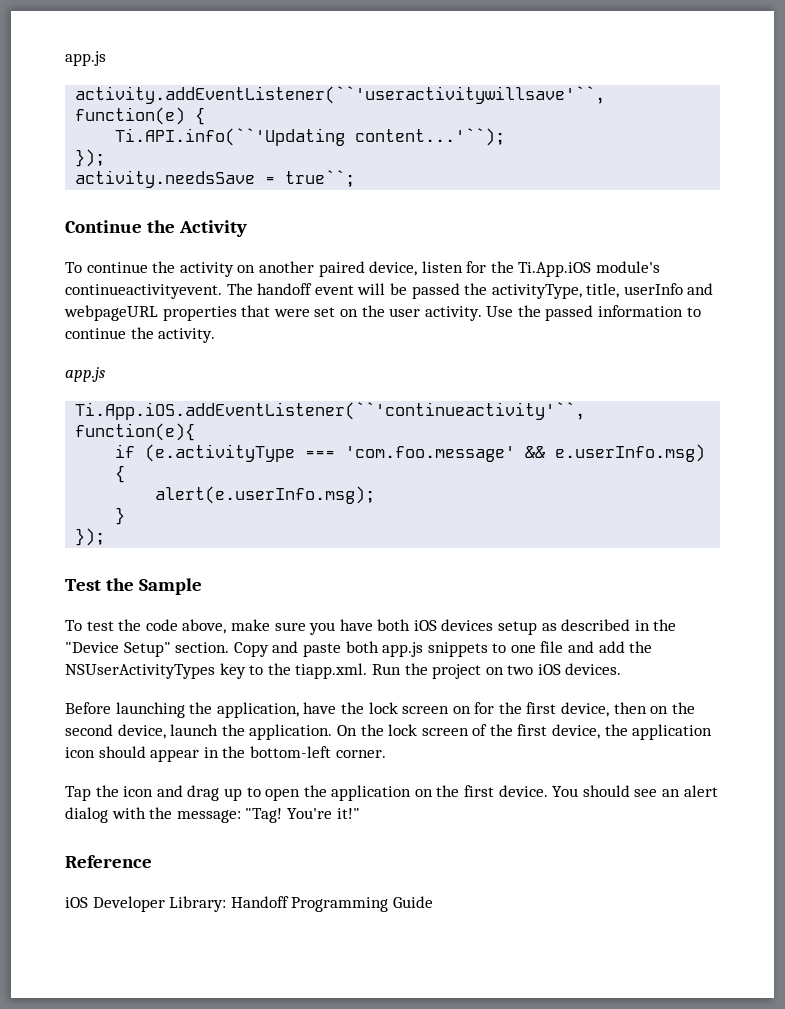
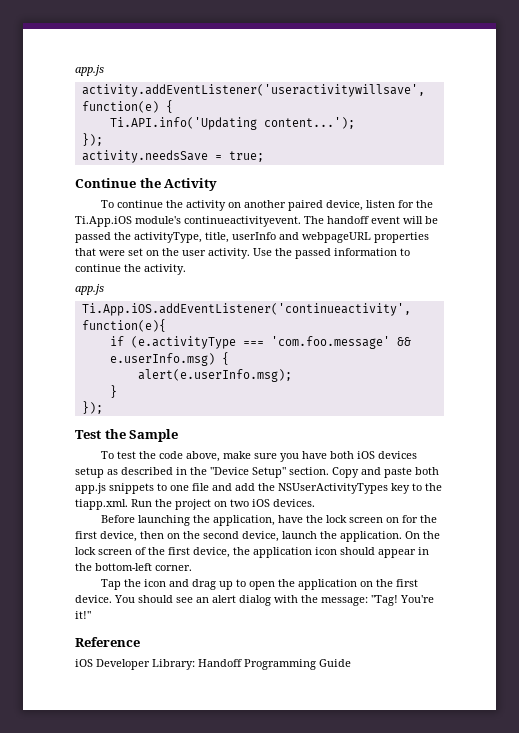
[65,51,106,66] [75,86,606,104] app.js // activity.addEventListener(``'useractivitywillsave'``, -> [75,65,104,76] [81,84,425,97] app.js // activity.addEventListener('useractivitywillsave',
[115,128,506,146] Ti.API.info(``'Updating content...'``); -> [109,117,355,130] Ti.API.info('Updating content...');
[285,170,356,187] true``; -> [228,151,264,162] true;
[75,402,586,420] Ti.App.iOS.addEventListener(``'continueactivity'``, -> [81,303,411,316] Ti.App.iOS.addEventListener('continueactivity',

